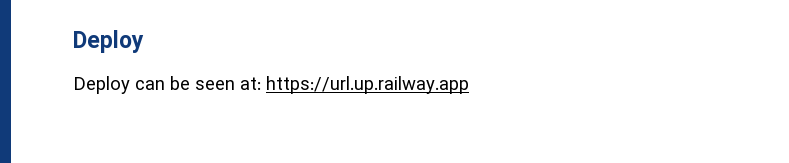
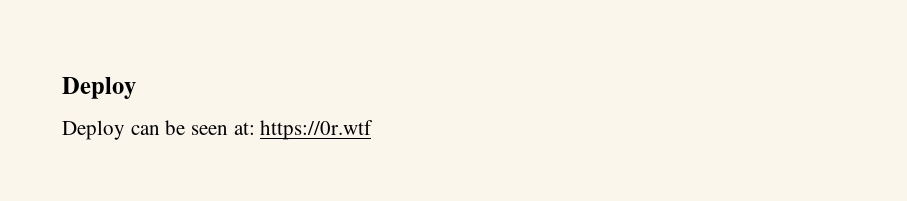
[266,76,469,94] https://url.up.railway.app -> [260,120,374,140] https://0r.wtf

